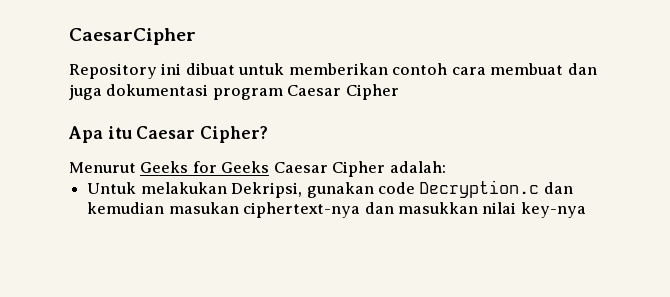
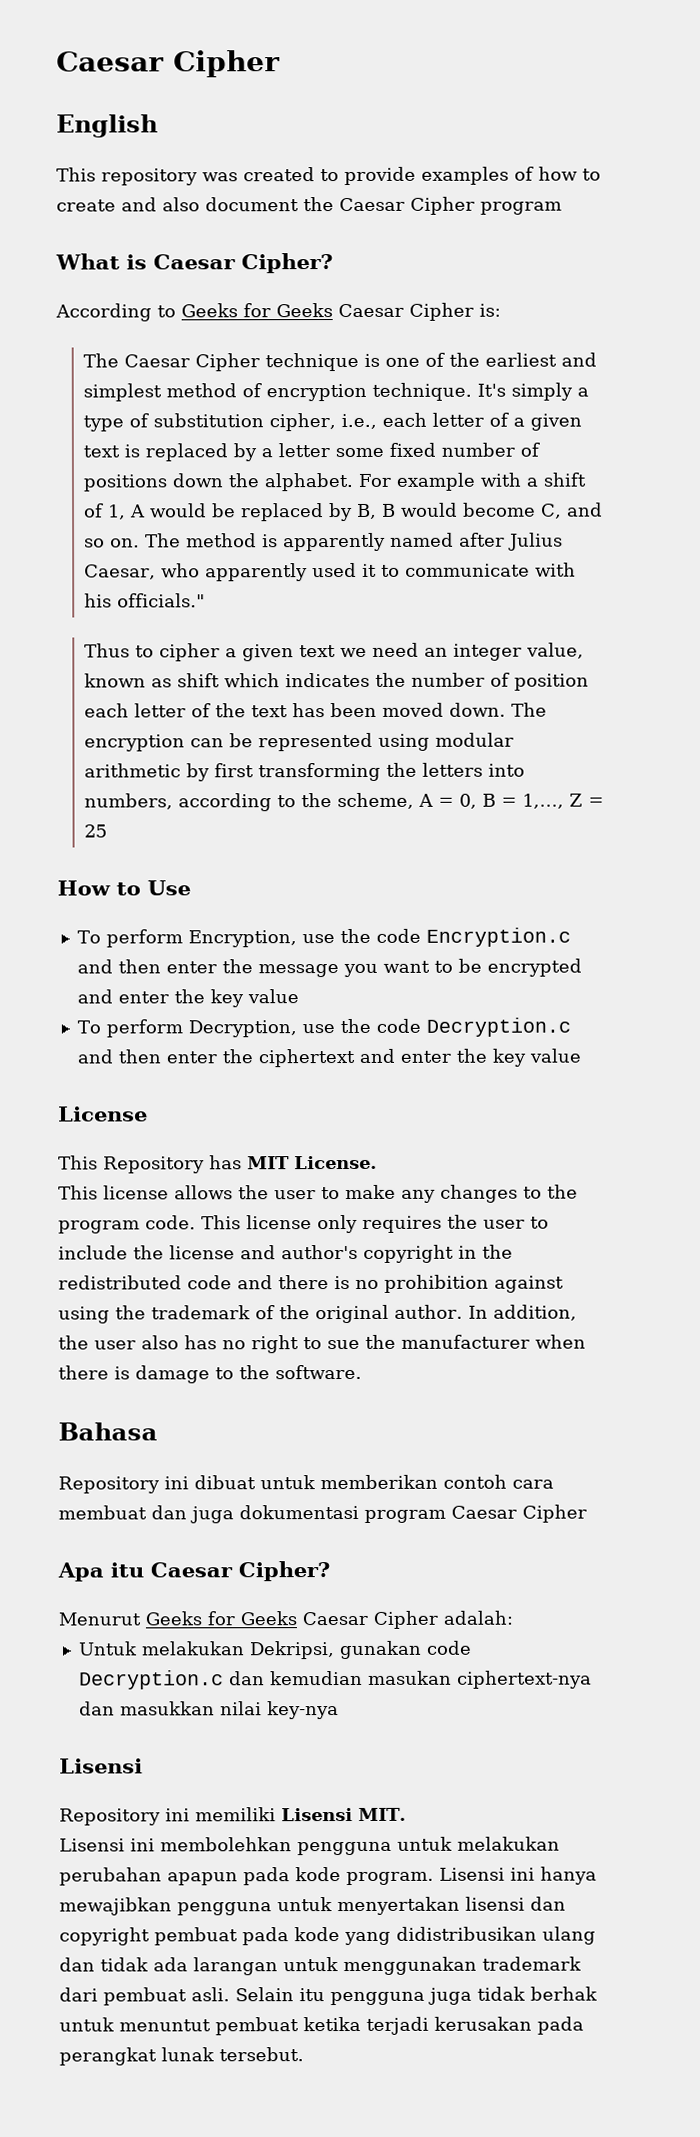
[69,28,196,45] CaesarCipher -> [56,50,281,78] [56,114,158,138] [56,166,601,186] [56,196,562,215] [55,253,333,274] [55,302,501,322] [83,352,598,372] [83,382,590,402] [83,412,583,432] [83,442,541,462] [83,472,587,492] [84,502,604,522] [84,532,564,552] [84,562,577,582] [84,593,206,608] [84,642,585,662] [84,672,590,691] [84,702,548,718] [84,732,515,752] [84,762,526,782] [84,792,605,812] [84,824,108,838] [57,880,191,896] [76,927,571,948] [76,958,582,978] [76,989,299,1008] [76,1017,571,1038] [76,1048,581,1068] [58,1106,148,1122] [58,1155,377,1174] [58,1184,578,1203] [58,1214,549,1234] [58,1244,513,1263] [58,1274,564,1293] [58,1304,577,1324] [58,1334,586,1354] [58,1364,362,1384] [58,1422,158,1441] Caesar Cipher // English // This repository was created to provide examples of how to create and also document the Caesar Cipher program // What is Caesar Cipher? // According to Geeks for Geeks Caesar Cipher is: // The Caesar Cipher technique is one of the earliest and simplest method of encryption technique. It's simply a type of substitution cipher, i.e., each letter of a given text is replaced by a letter some fixed number of positions down the alphabet. For example with a shift of 1, A would be replaced by B, B would become C, and so on. The method is apparently named after Julius Caesar, who apparently used it to communicate with his officials." // Thus to cipher a given text we need an integer value, known as shift which indicates the number of position each letter of the text has been moved down. The encryption can be represented using modular arithmetic by first transforming the letters into numbers, according to the scheme, A = 0, B = 1,…, Z = 25 // How to Use // To perform Encryption, use the code Encryption.c and then enter the message you want to be encrypted and enter the key value // To perform Decryption, use the code Decryption.c and then enter the ciphertext and enter the key value // License // This Repository has MIT License. // This license allows the user to make any changes to the program code. This license only requires the user to include the license and author's copyright in the redistributed code and there is no prohibition against using the trademark of the original author. In addition, the user also has no right to sue the manufacturer when there is damage to the software. // Bahasa
(586, 210) none -> [59,1758,143,1774] [59,1807,406,1826] [59,1836,560,1856] [59,1866,597,1886] [59,1896,566,1916] [59,1926,596,1946] [59,1956,582,1976] [59,1986,598,2006] [59,2016,584,2036] [59,2047,304,2066] // Lisensi // Repository ini memiliki Lisensi MIT. // Lisensi ini membolehkan pengguna untuk melakukan perubahan apapun pada kode program. Lisensi ini hanya mewajibkan pengguna untuk menyertakan lisensi dan copyright pembuat pada kode yang didistribusikan ulang dan tidak ada larangan untuk menggunakan trademark dari pembuat asli. Selain itu pengguna juga tidak berhak untuk menuntut pembuat ketika terjadi kerusakan pada perangkat lunak tersebut.

